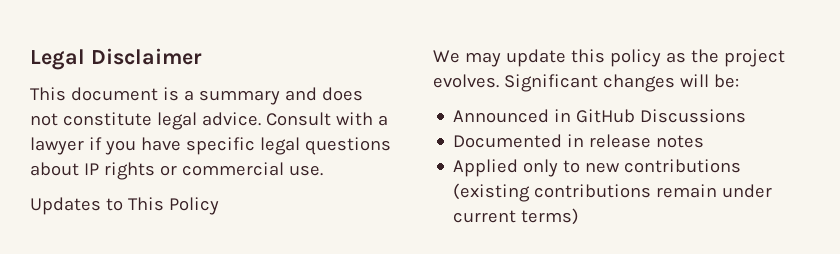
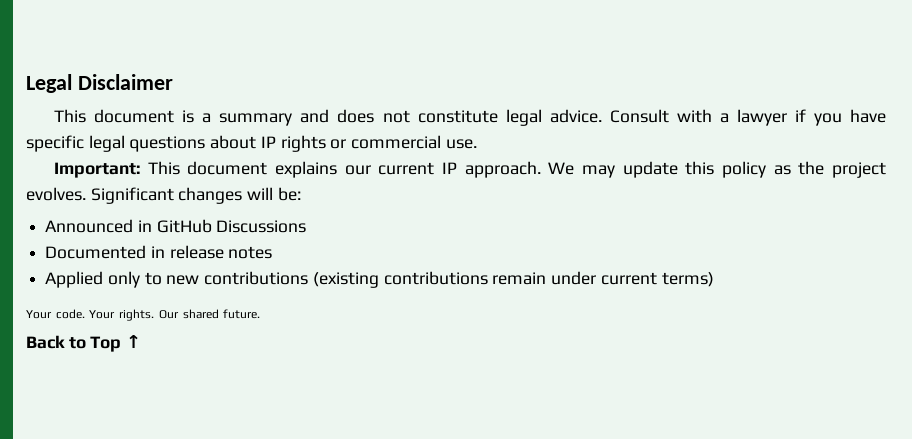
[30,197,219,215] Updates to This Policy // -> [54,161,541,178] Important: This document explains our current IP approach.
(580, 216) none -> [26,309,261,321] [26,335,142,352] // Your code. Your rights. Our shared future. // Back to Top ↑

